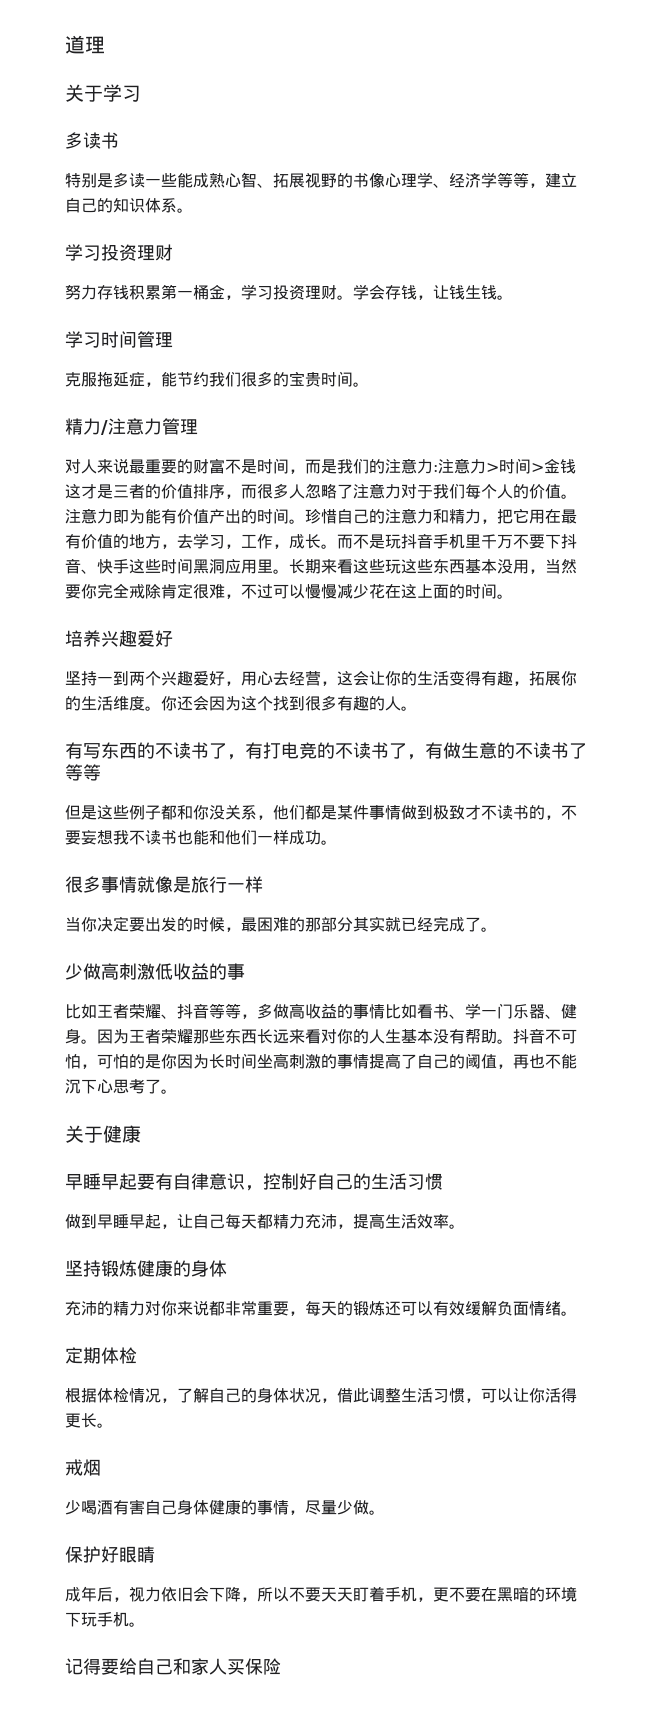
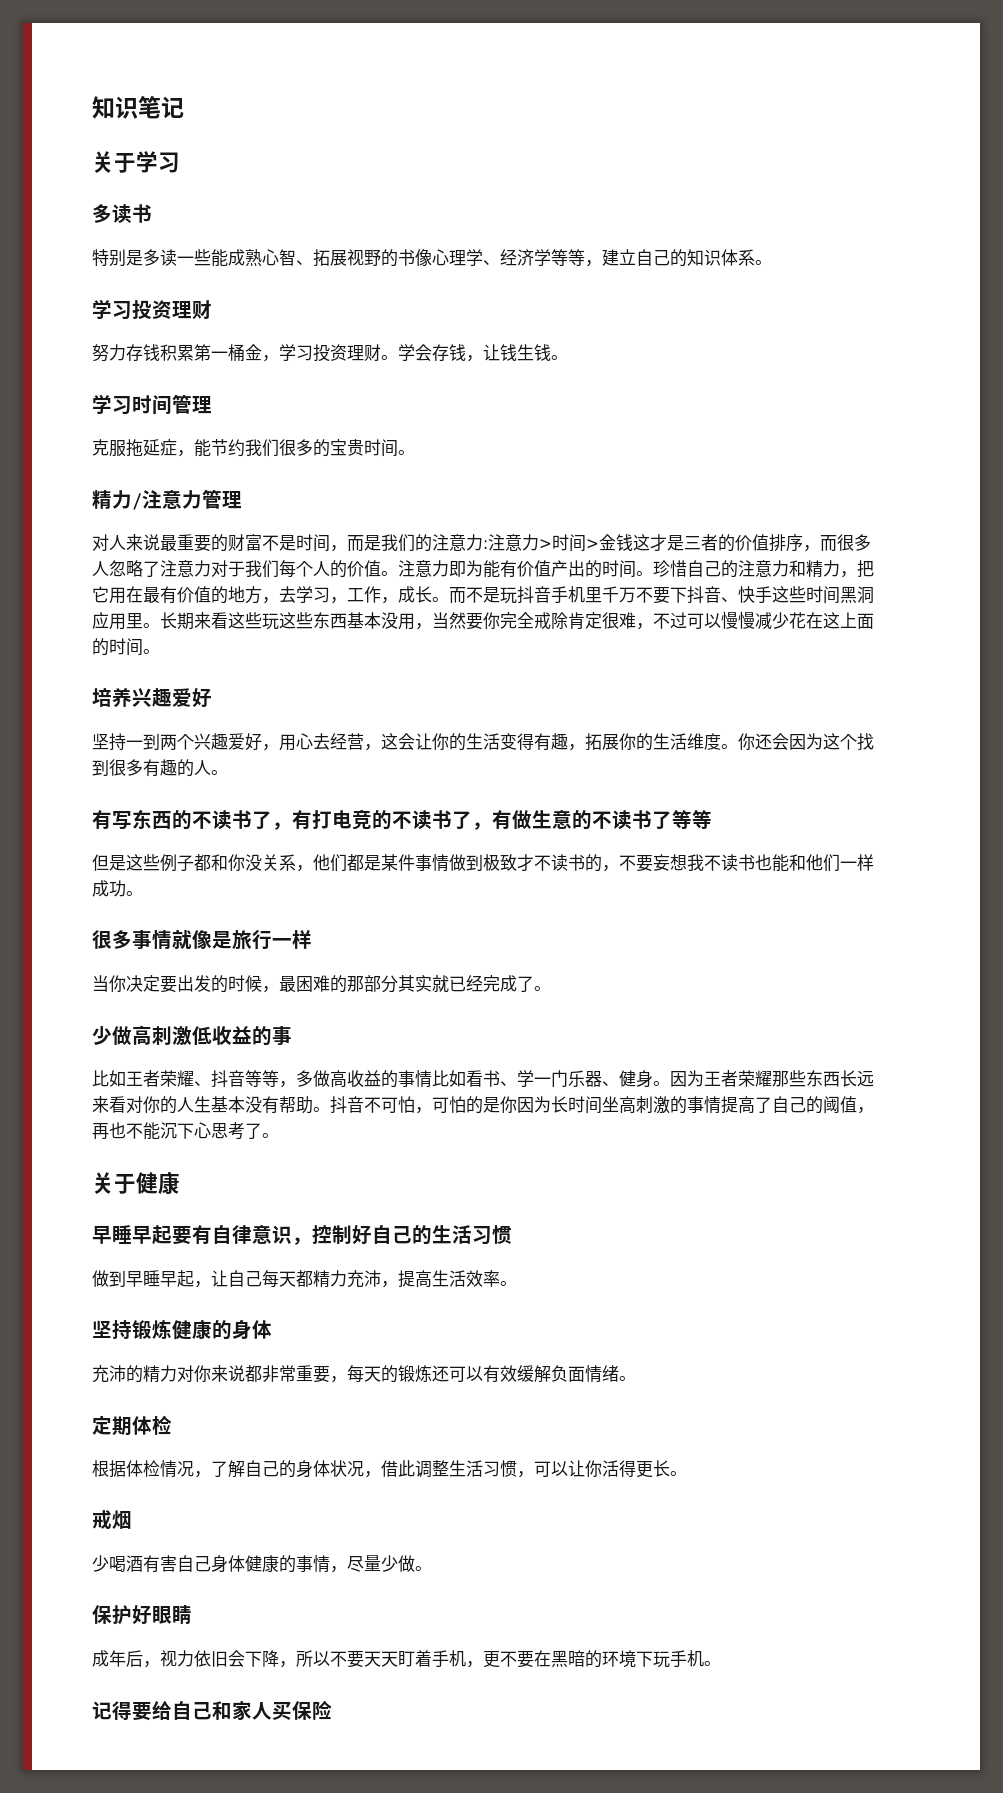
[65,35,105,54] 道理 -> [92,96,184,119] 知识笔记

